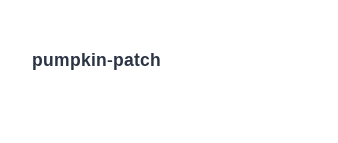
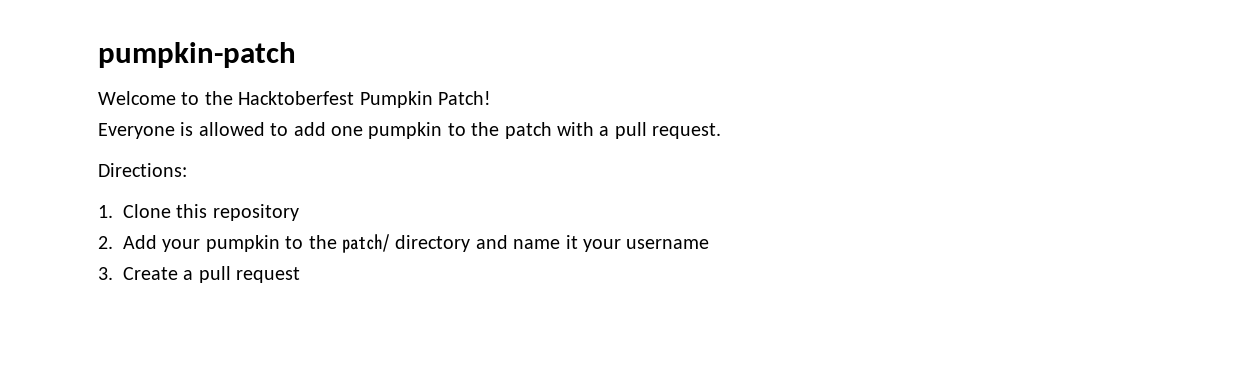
(161, 61) none -> [98,91,491,108] [98,122,722,139] [98,163,187,177] [98,204,299,221] [98,234,710,253] [98,266,301,283] // Welcome to the Hacktoberfest Pumpkin Patch! // Everyone is allowed to add one pumpkin to the patch with a pull request. // Directions: // 1. Clone this repository // 2. Add your pumpkin to the patch/ directory and name it your username // 3. Create a pull request

